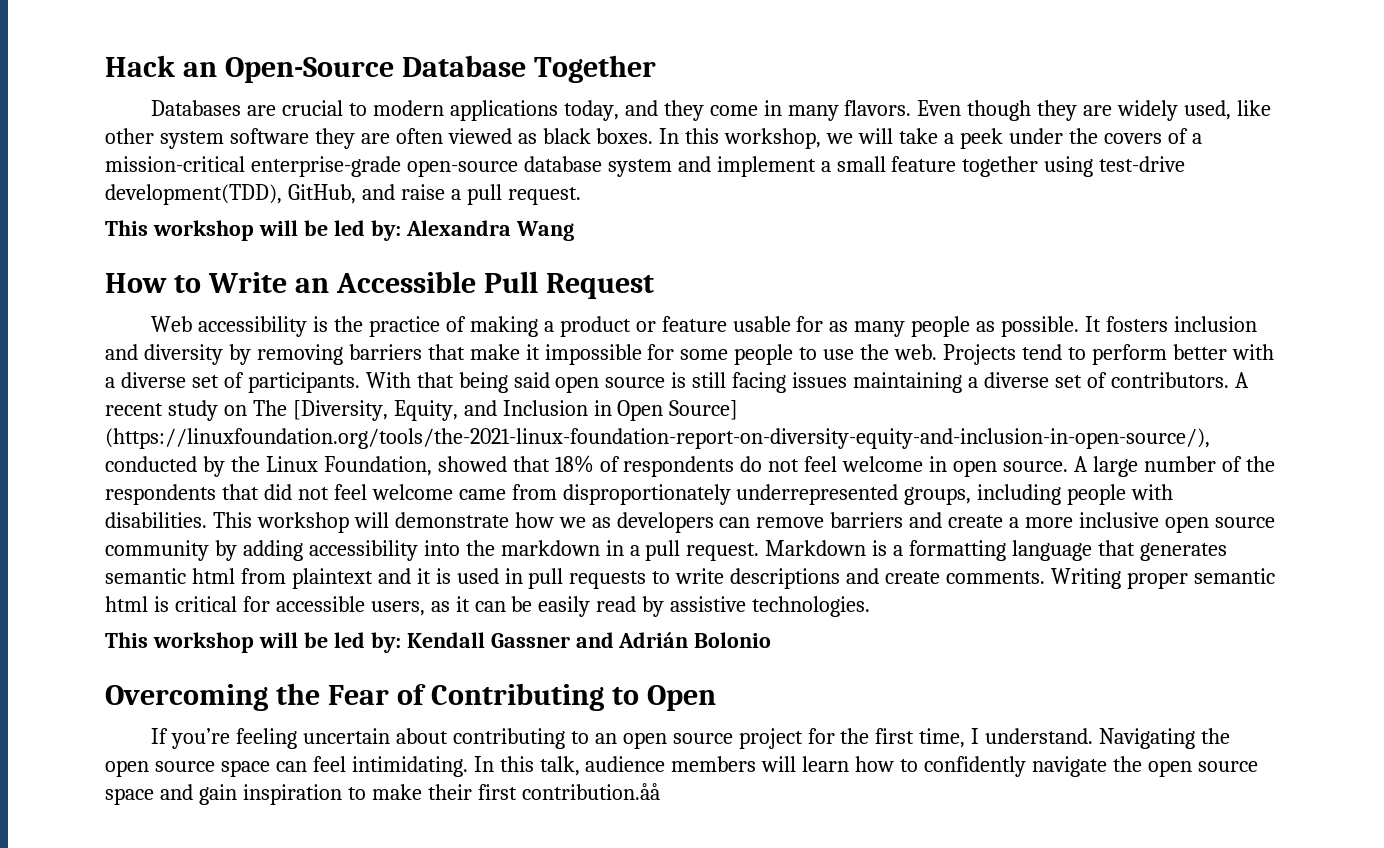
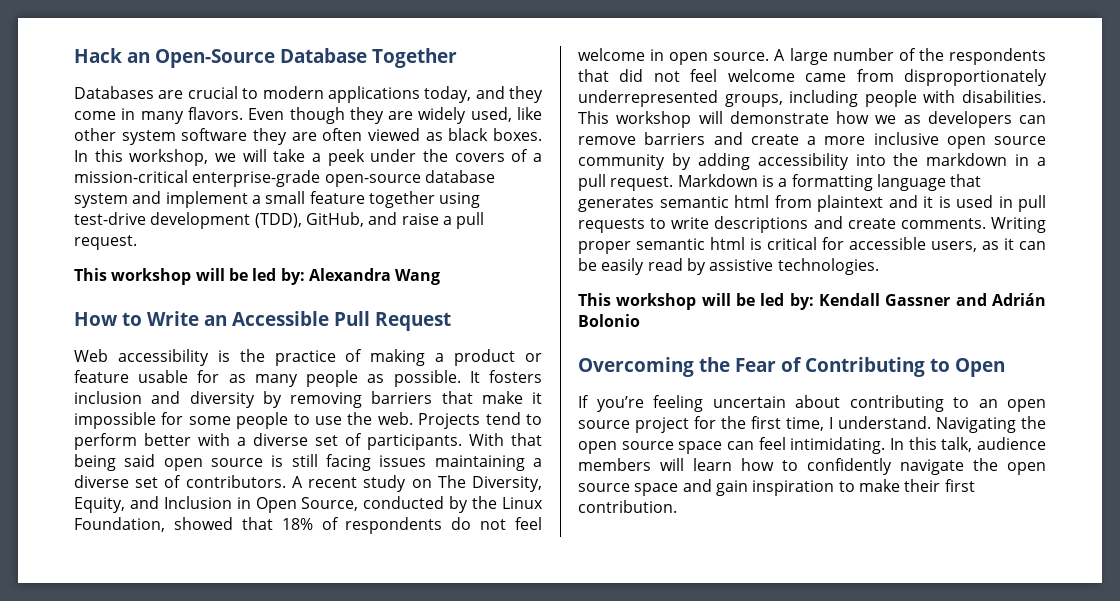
[105,184,282,205] development(TDD), -> [150,212,302,229] development (TDD),
[292,400,388,421] [Diversity, -> [472,476,542,492] Diversity,
[669,400,739,420] [105,428,1210,449] Source] (https://linuxfoundation.org/tools/the-2021-linux-foundation-report-on-diversity-equity-and-inclusion-in-open-source/), -> [301,497,359,511] Source,
[521,783,660,800] contribution.åå -> [578,500,677,513] contribution.

